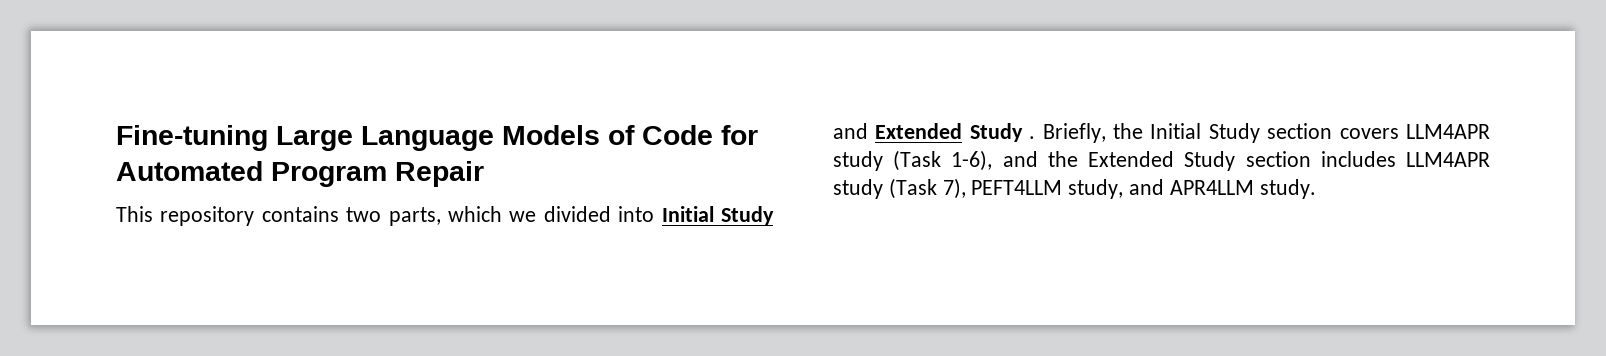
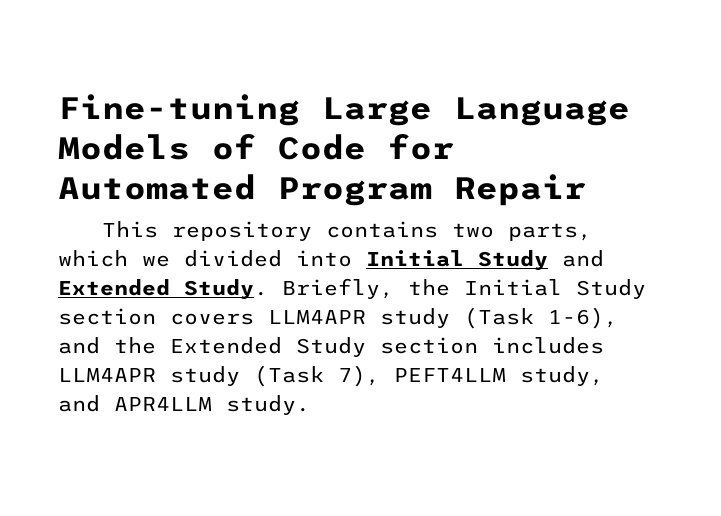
[969,123,1036,142] Study . -> [184,279,268,300] Study.

